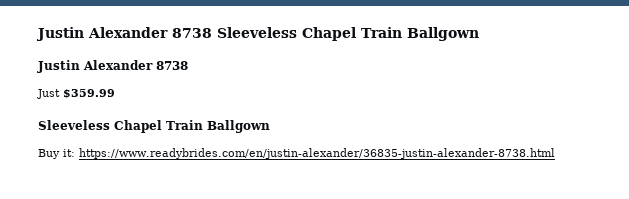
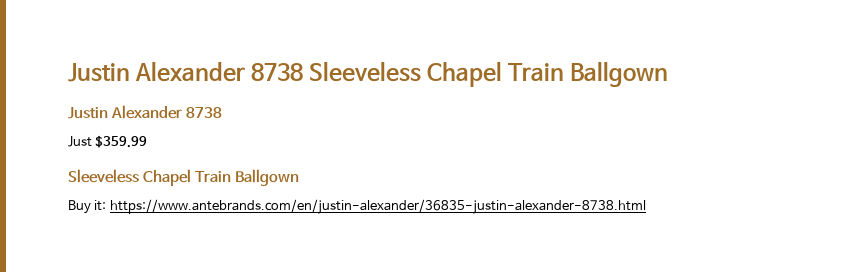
[79,148,555,159] https://www.readybrides.com/en/justin-alexander/36835-justin-alexander-8738.html -> [109,199,646,214] https://www.antebrands.com/en/justin-alexander/36835-justin-alexander-8738.html

